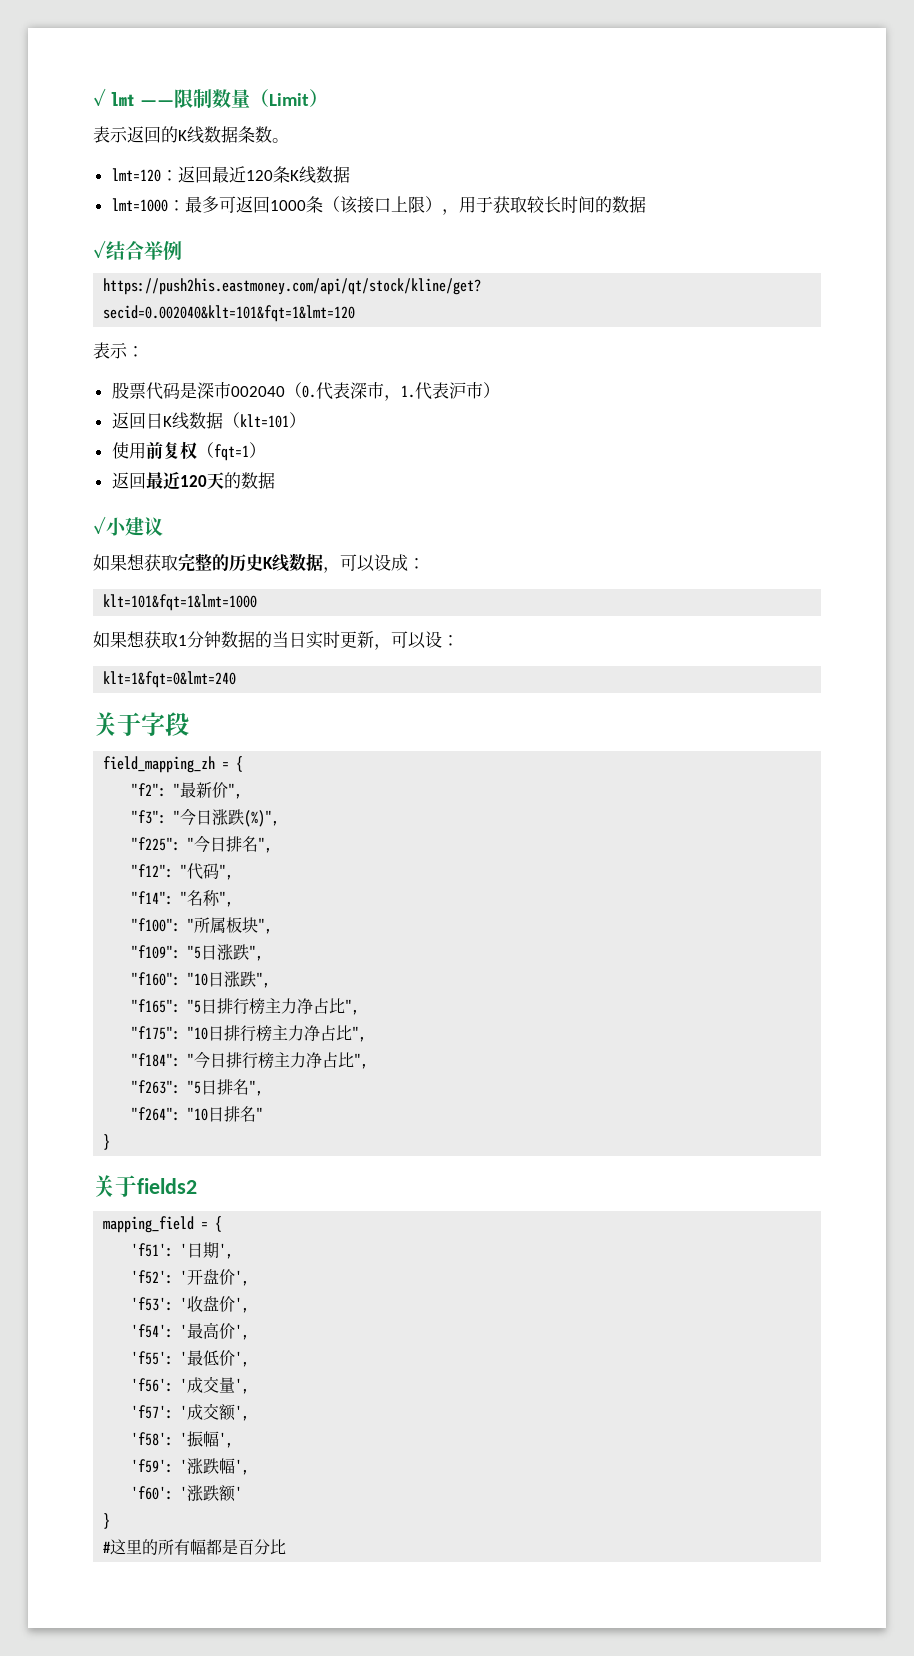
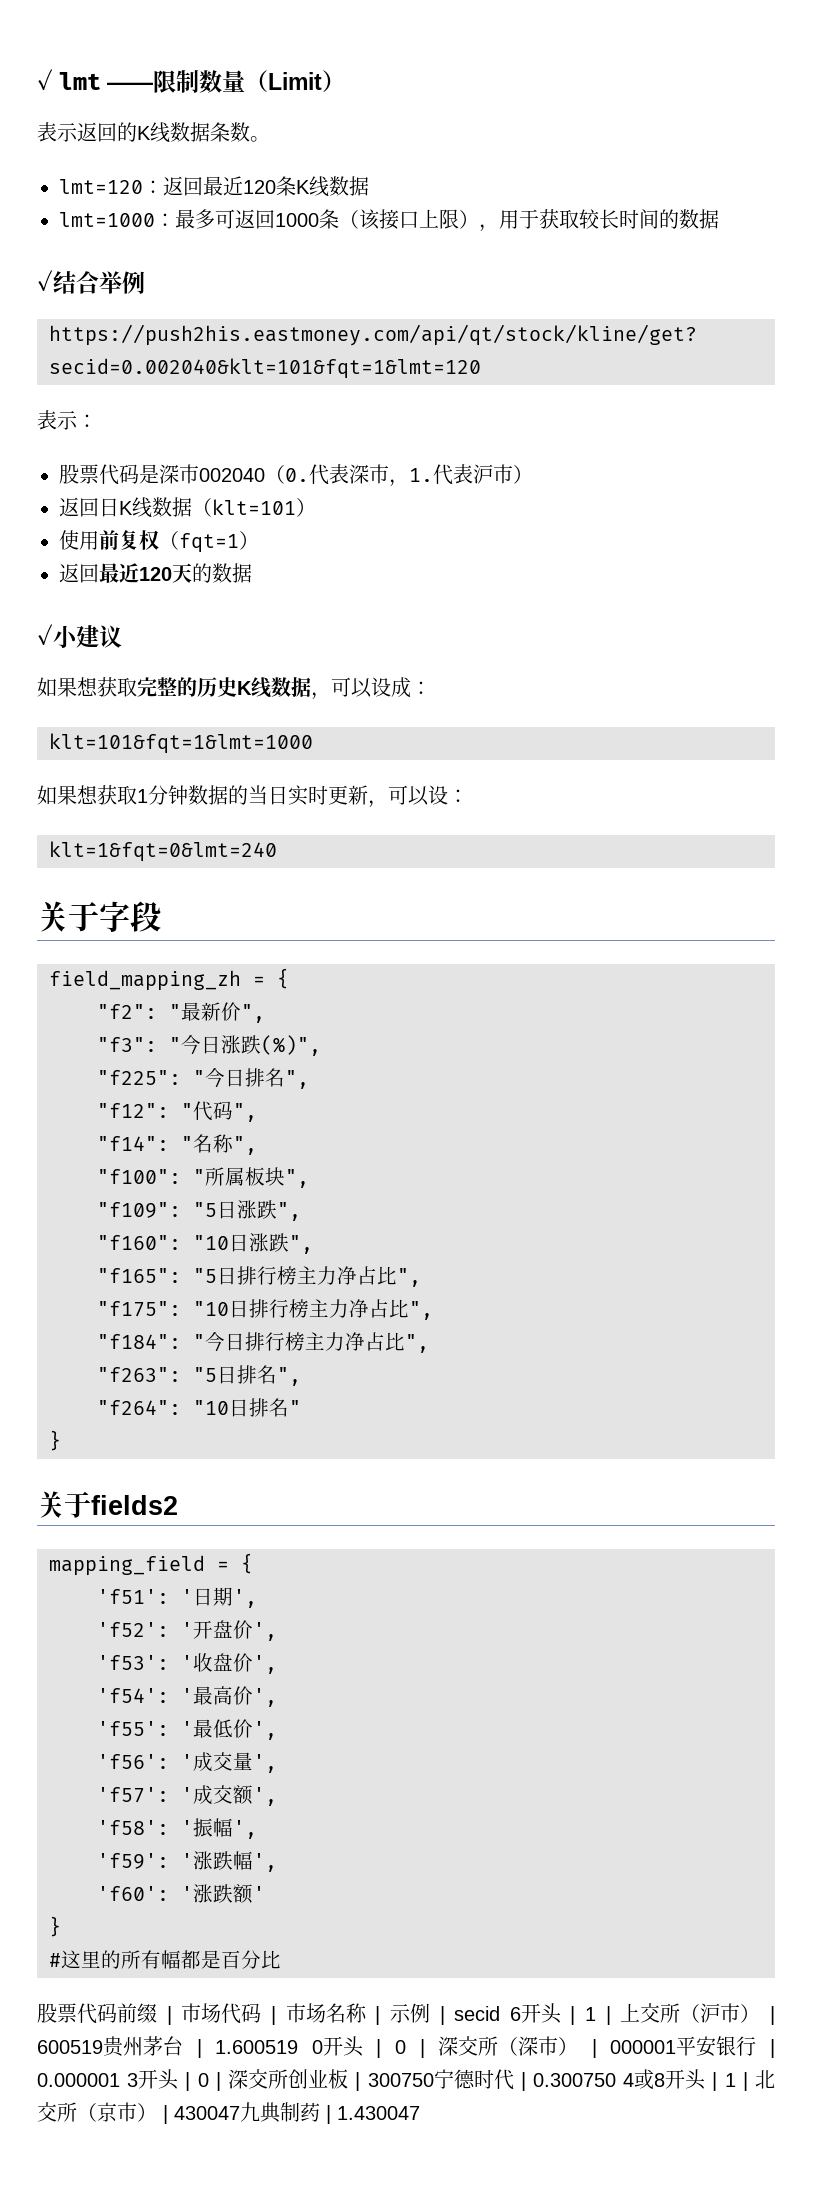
(287, 1547) none -> [37,2003,775,2025] [37,2036,776,2058] [37,2069,775,2091] [37,2102,420,2124] // 股票代码前缀 | 市场代码 | 市场名称 | 示例 | secid 6开头 | 1 | 上交所（沪市） | 600519贵州茅台 | 1.600519 0开头 | 0 | 深交所（深市） | 000001平安银行 | 0.000001 3开头 | 0 | 深交所创业板 | 300750宁德时代 | 0.300750 4或8开头 | 1 | 北交所（京市） | 430047九典制药 | 1.430047

